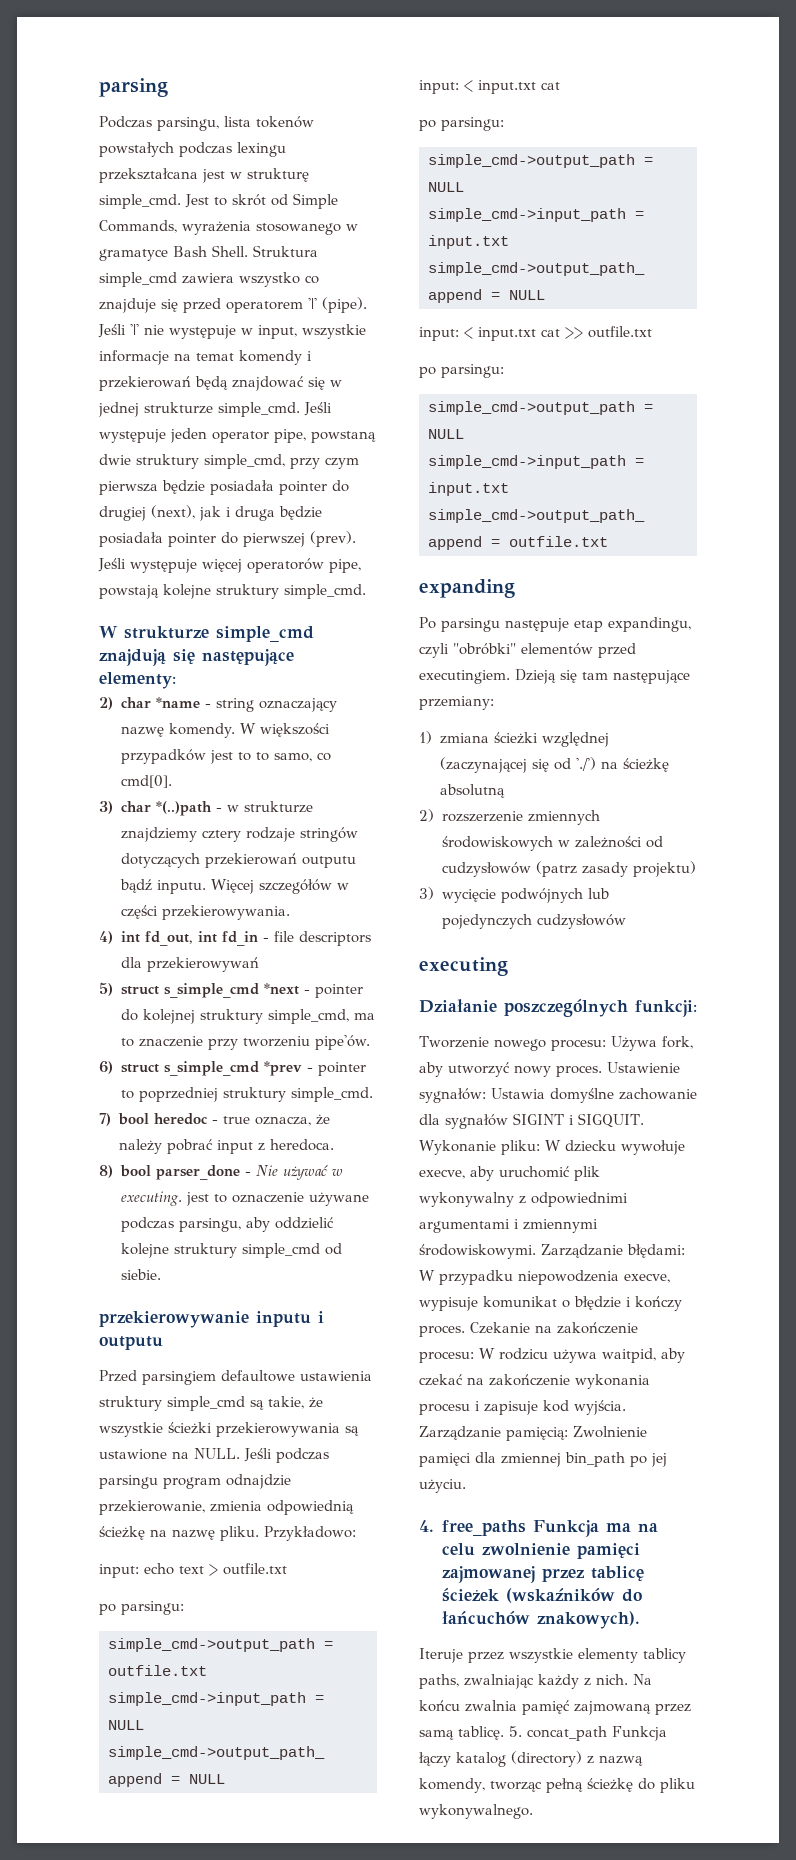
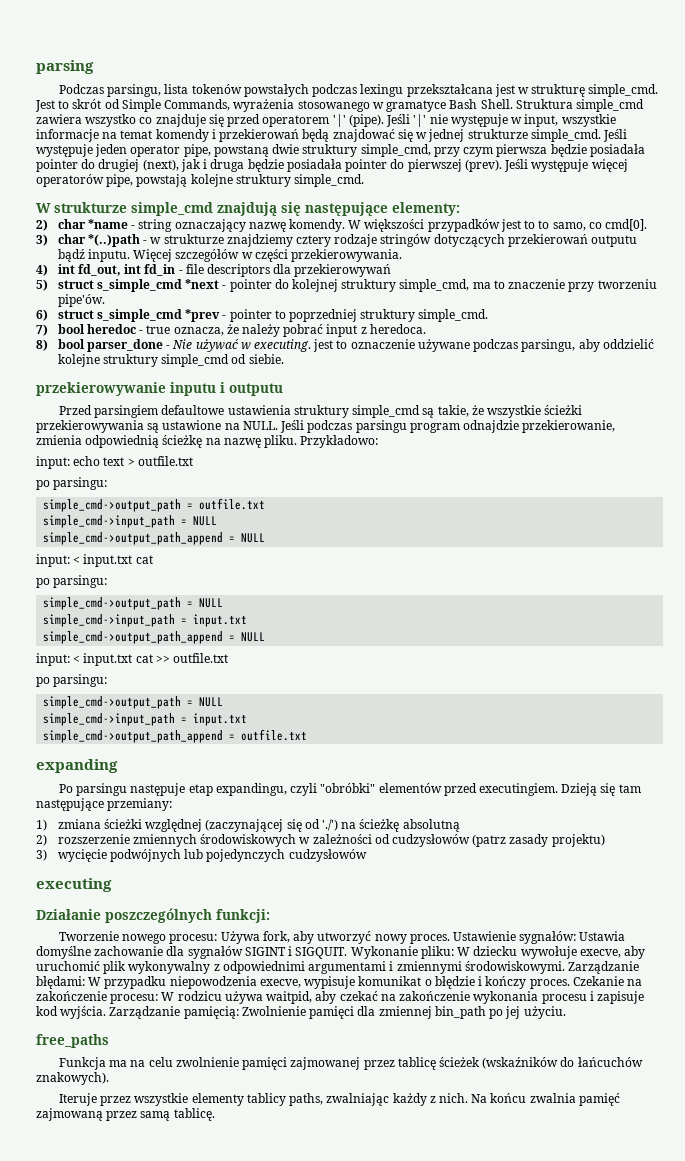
[419,1520,434,1532] 4. -> (566, 1012) none
(526, 1528) none -> (109, 1041) //
[509,1726,667,1741] [418,1751,643,1767] [419,1778,695,1793] [419,1804,533,1819] 5. concat_path Funkcja łączy katalog (directory) z nazwą komendy, tworząc pełną ścieżkę do pliku wykonywalnego. -> (215, 1114) none

